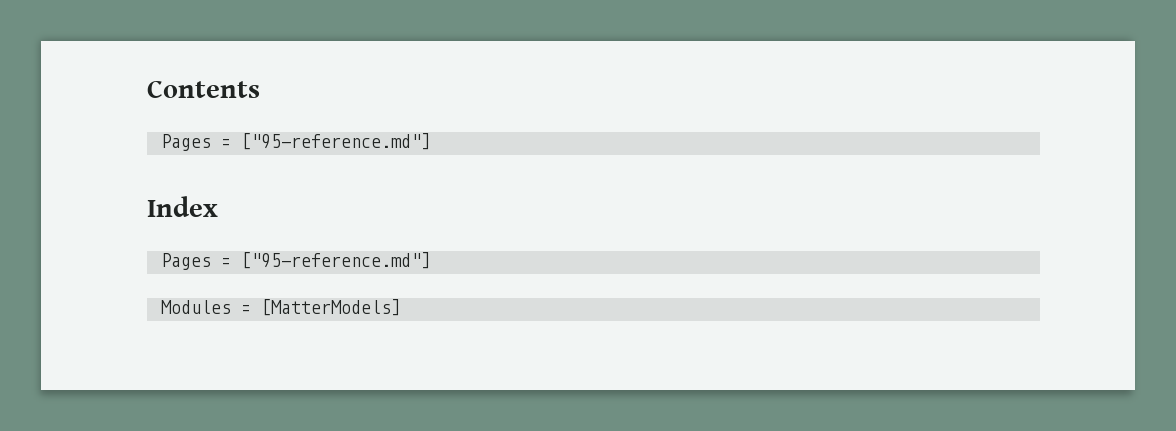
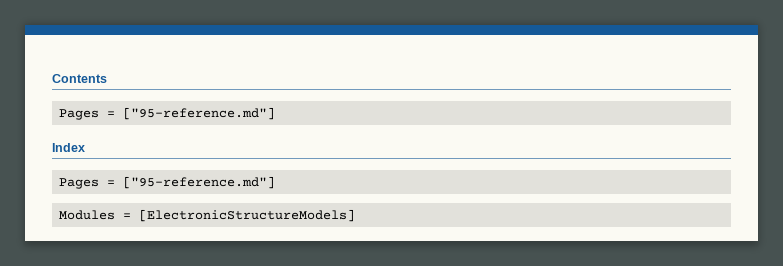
[260,299,401,316] [MatterModels] -> [138,209,355,222] [ElectronicStructureModels]

